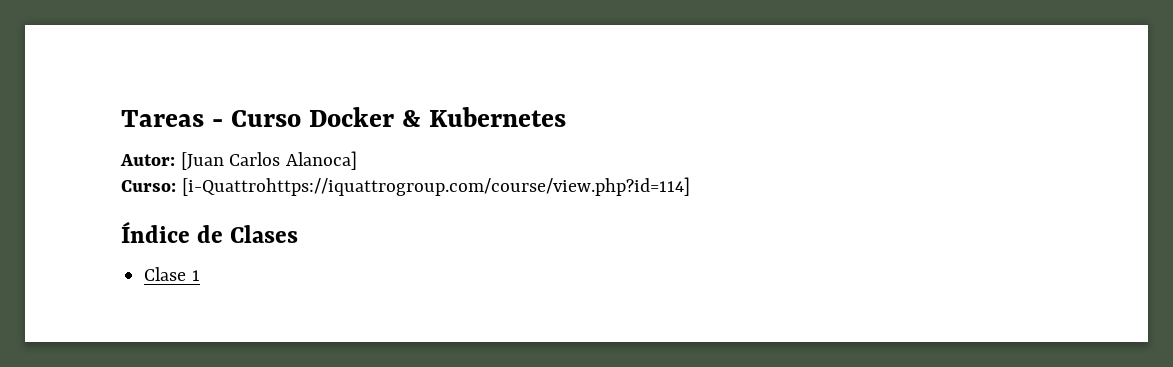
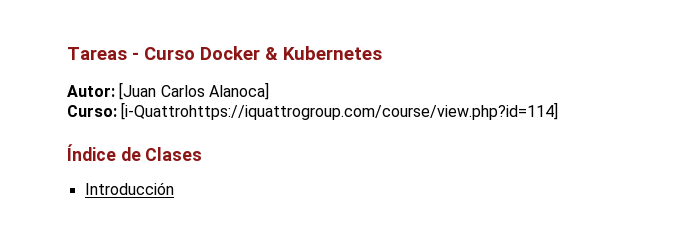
[144,267,200,281] Clase 1 -> [84,182,174,195] Introducción

